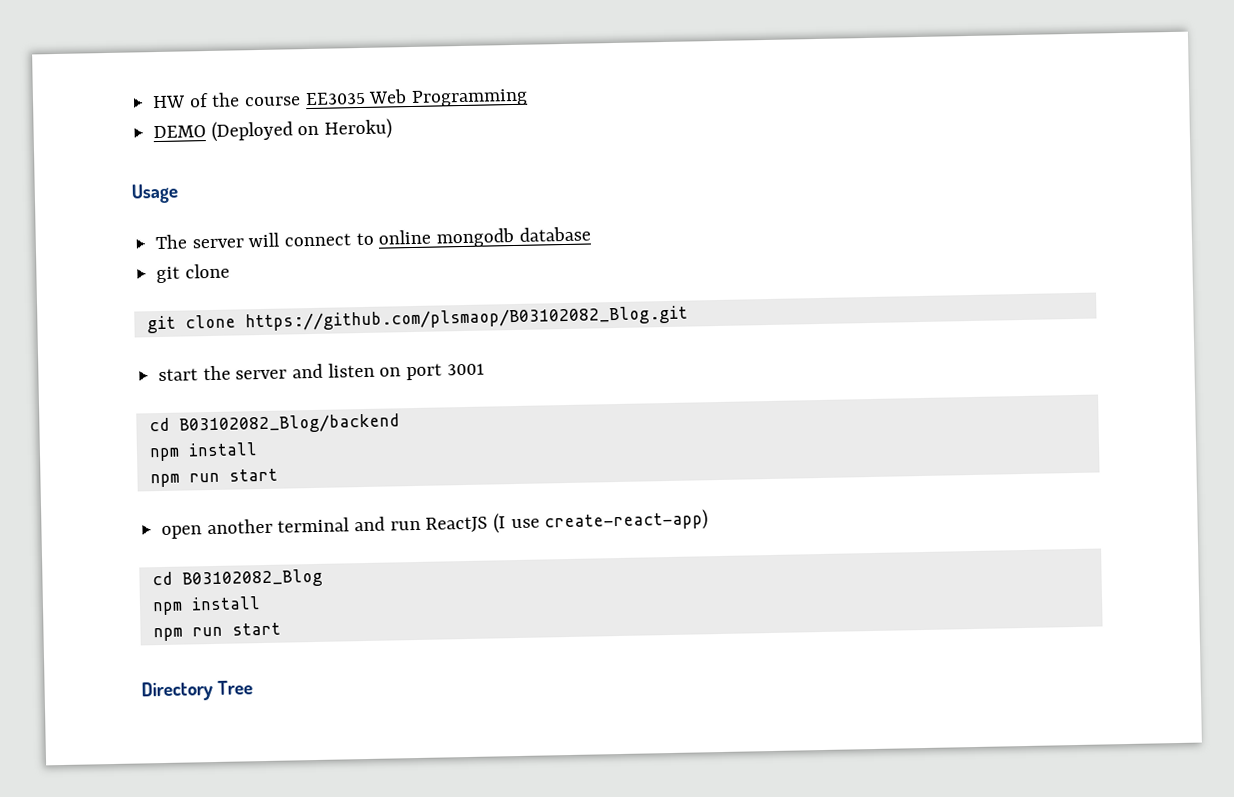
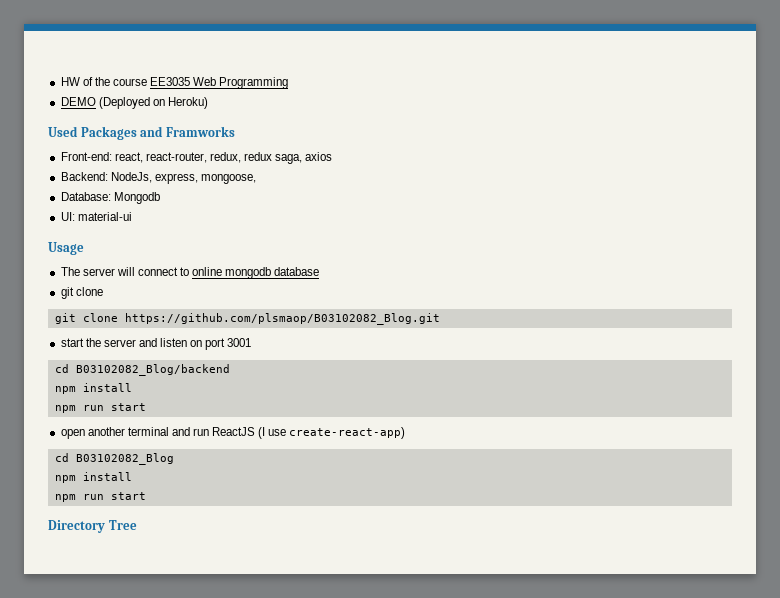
(393, 129) none -> [48,126,235,140] [60,152,333,164] [60,172,256,184] [60,192,160,204] [60,212,132,221] // Used Packages and Framworks // Front-end: react, react-router, redux, redux saga, axios // Backend: NodeJs, express, mongoose, // Database: Mongodb // UI: material-ui

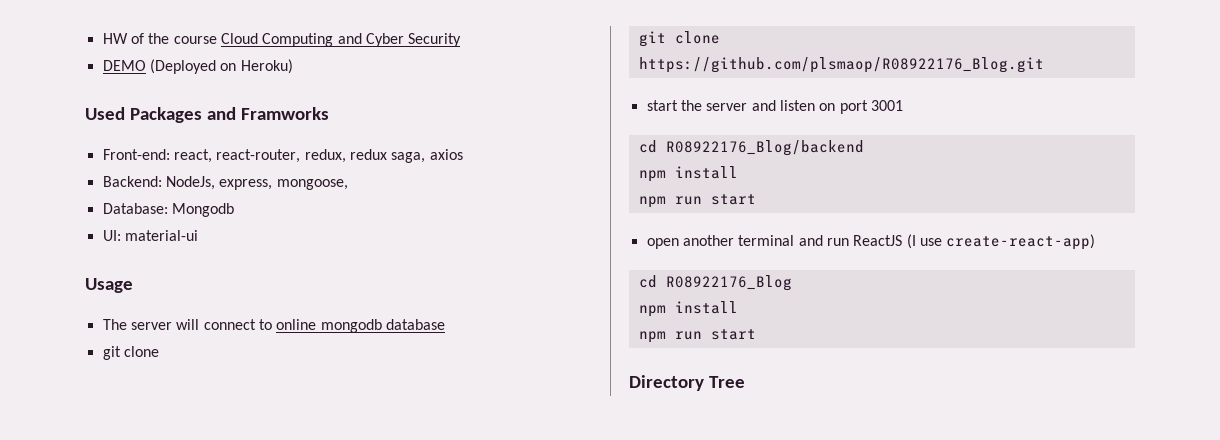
[150,77,289,89] EE3035 Web Programming -> [220,33,462,47] Cloud Computing and Cyber Security
[124,313,440,325] https://github.com/plsmaop/B03102082_Blog.git -> [638,57,1044,73] https://github.com/plsmaop/R08922176_Blog.git
[75,364,230,376] B03102082_Blog/backend -> [665,140,864,156] R08922176_Blog/backend
[75,453,174,465] B03102082_Blog -> [665,275,792,291] R08922176_Blog

